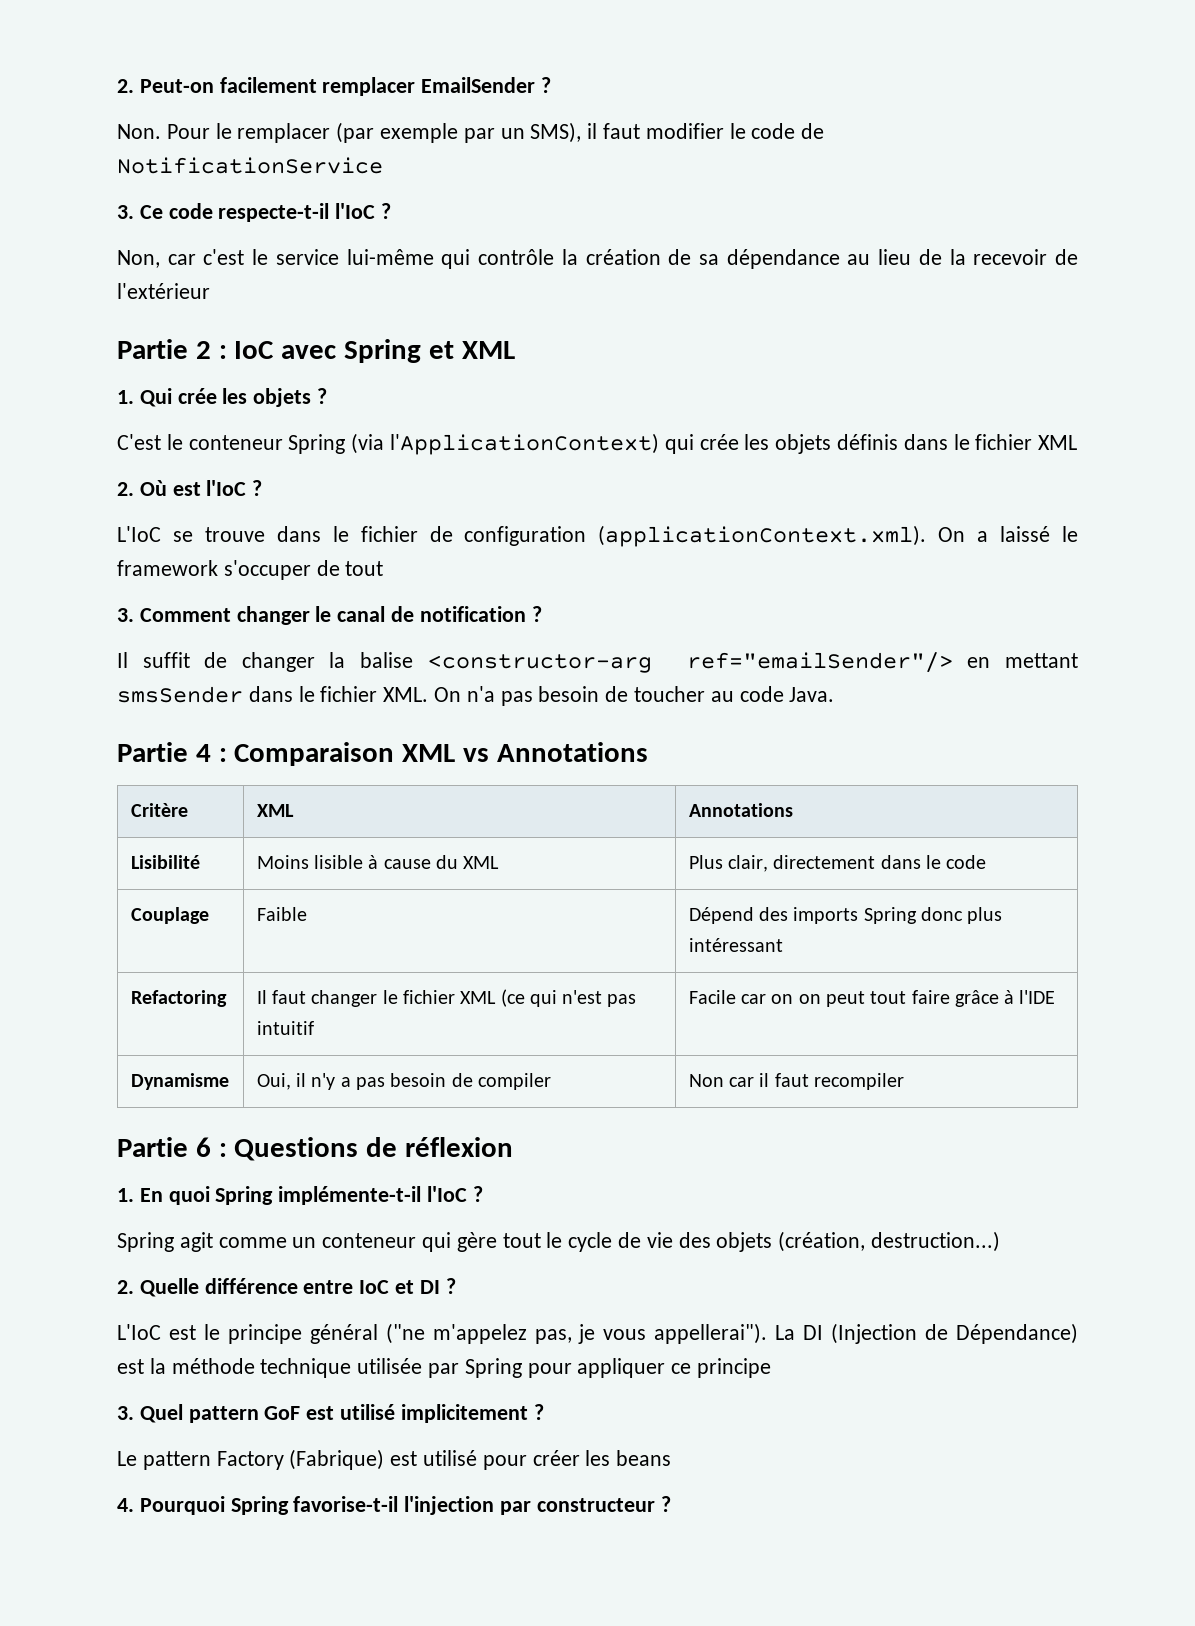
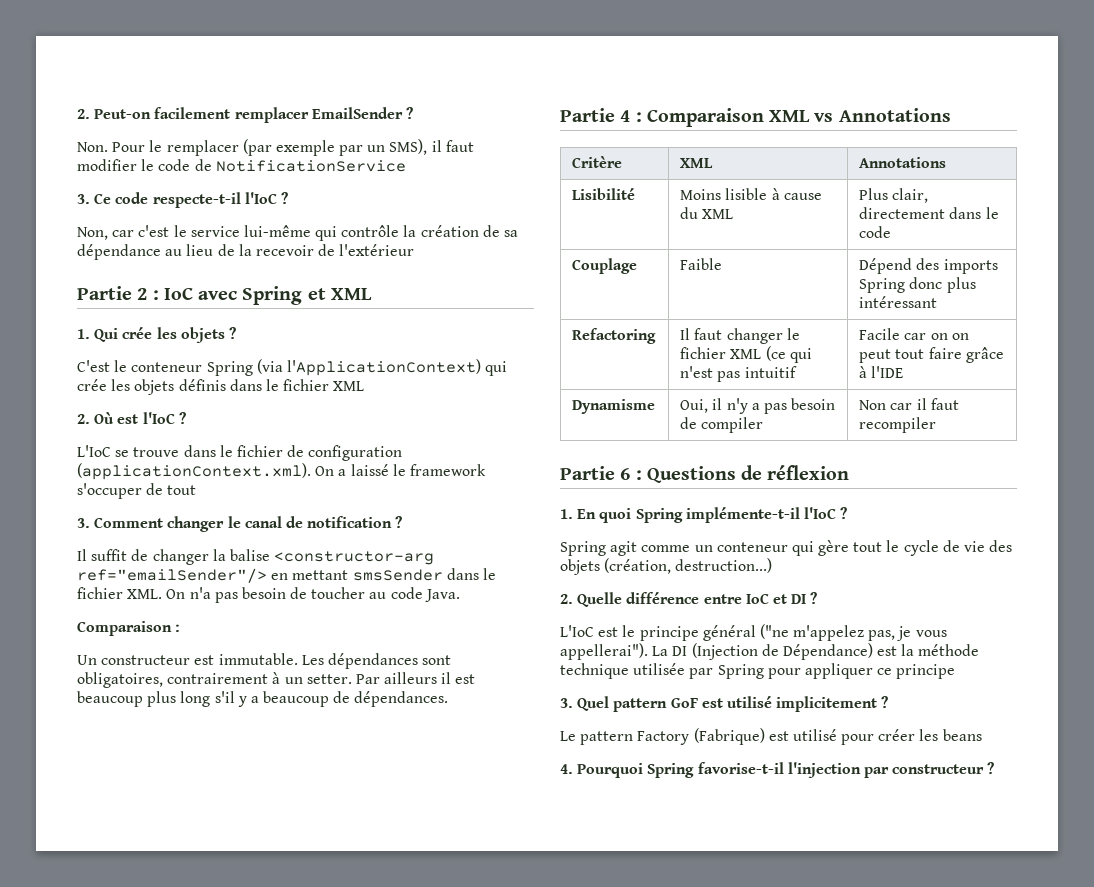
(835, 694) none -> [77,621,181,636] [77,653,452,669] [77,672,476,688] [77,691,449,707] // Comparaison : // Un constructeur est immutable. Les dépendances sont obligatoires, contrairement à un setter. Par ailleurs il est beaucoup plus long s'il y a beaucoup de dépendances.

